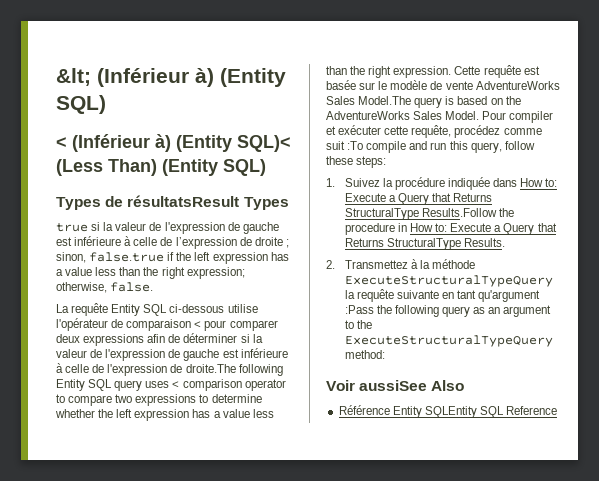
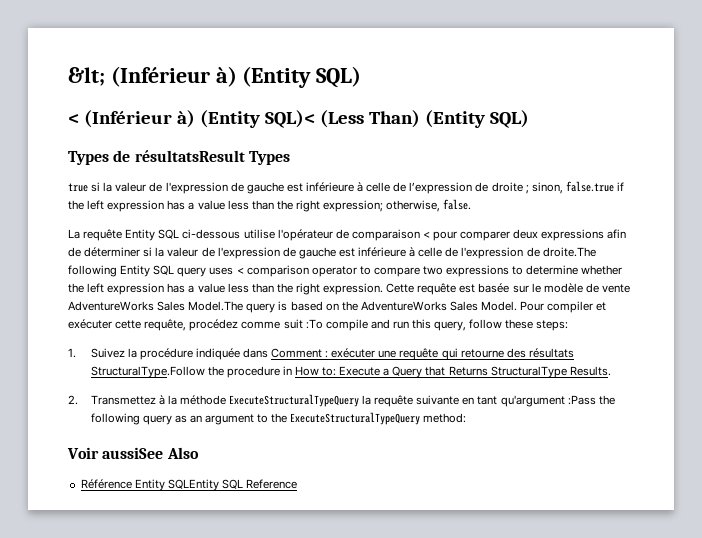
[520,178,558,187] [344,193,493,205] [344,208,497,220] How to: Execute a Query that Returns StructuralType Results.Follow -> [271,348,574,360] [90,366,205,378] Comment : exécuter une requête qui retourne des résultats StructuralType.Follow

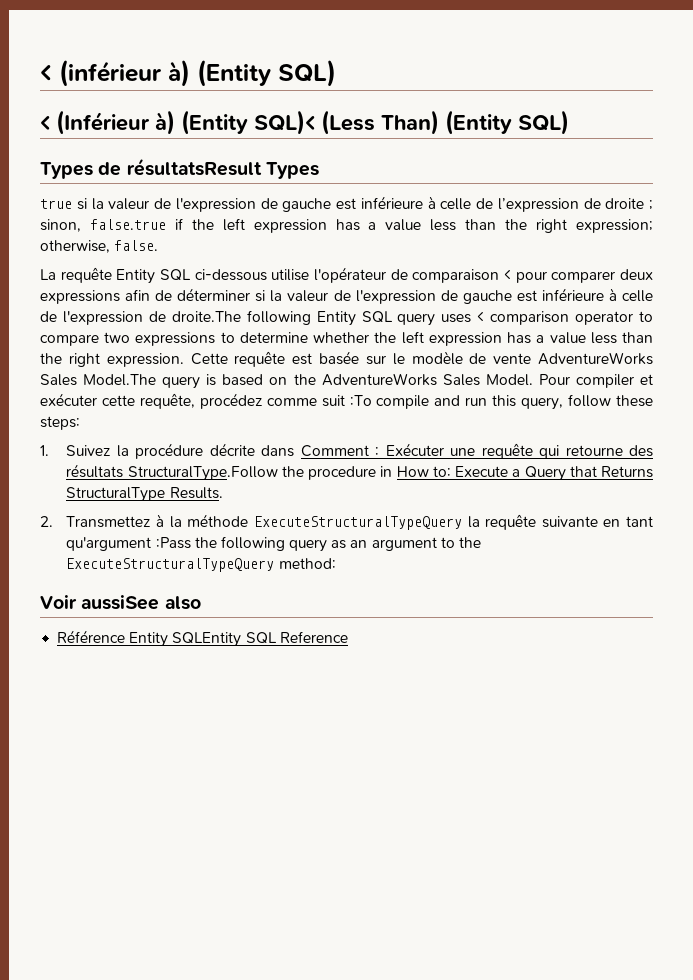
[68,66,210,87] &lt; (Inférieur -> [40,59,162,87] < (inférieur
[195,348,240,360] indiquée -> [209,443,255,456] décrite
[331,348,376,358] exécuter -> [385,443,444,456] Exécuter
[166,447,199,459] Also -> [164,596,201,610] also

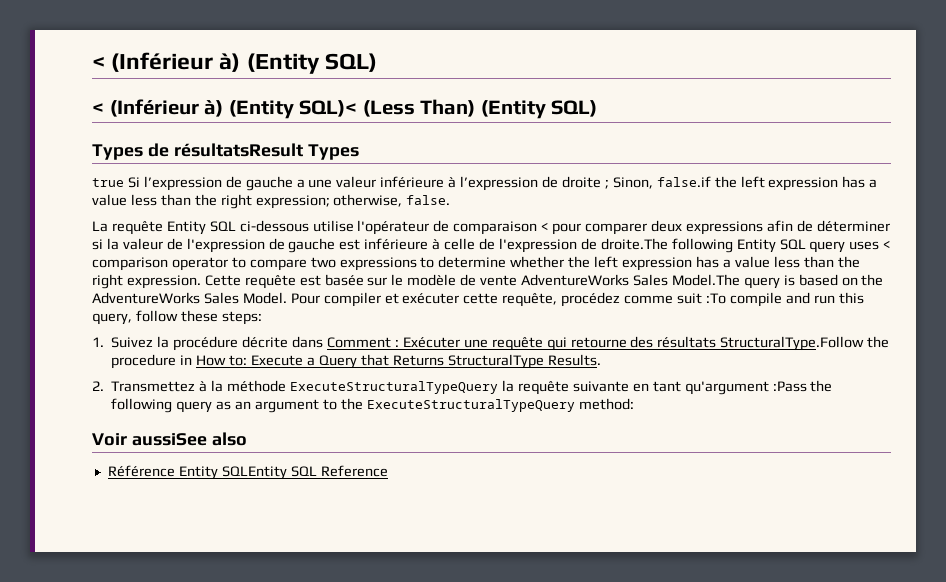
[40,59,162,87] < (inférieur -> [92,52,214,72] < (Inférieur
[76,196,493,212] si la valeur de l'expression de gauche est inférieure à celle de -> [127,176,457,191] Si l’expression de gauche a une valeur inférieure à
[40,218,183,232] sinon, false.true if -> [612,176,711,189] Sinon, false.if

